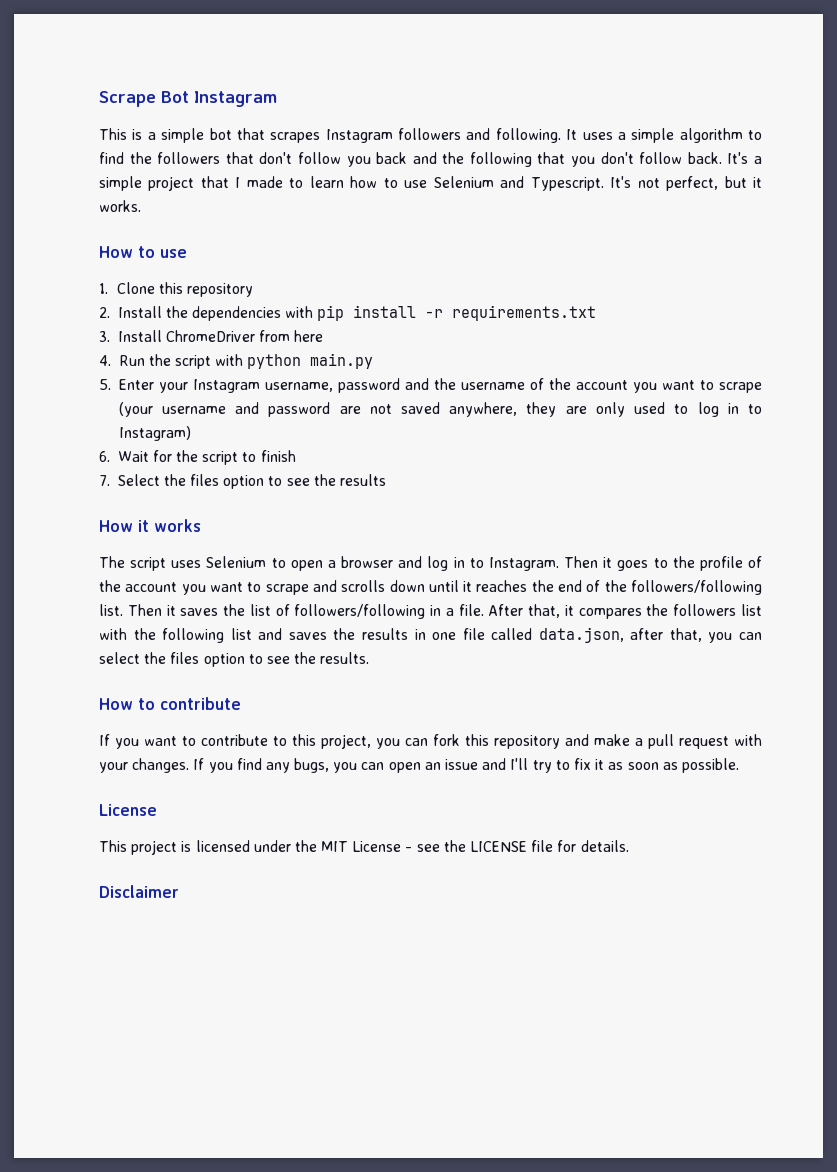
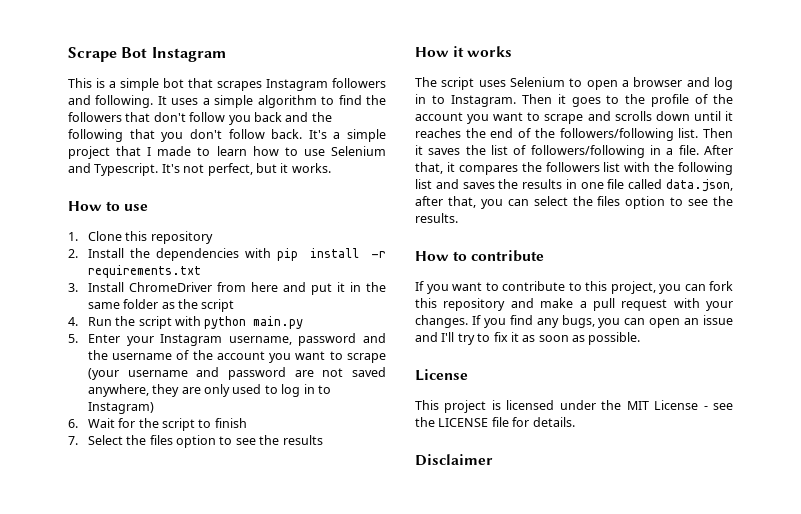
(324, 336) none -> [282,282,387,295] [87,299,235,312] and put it in the same folder as the script

